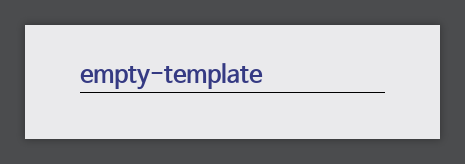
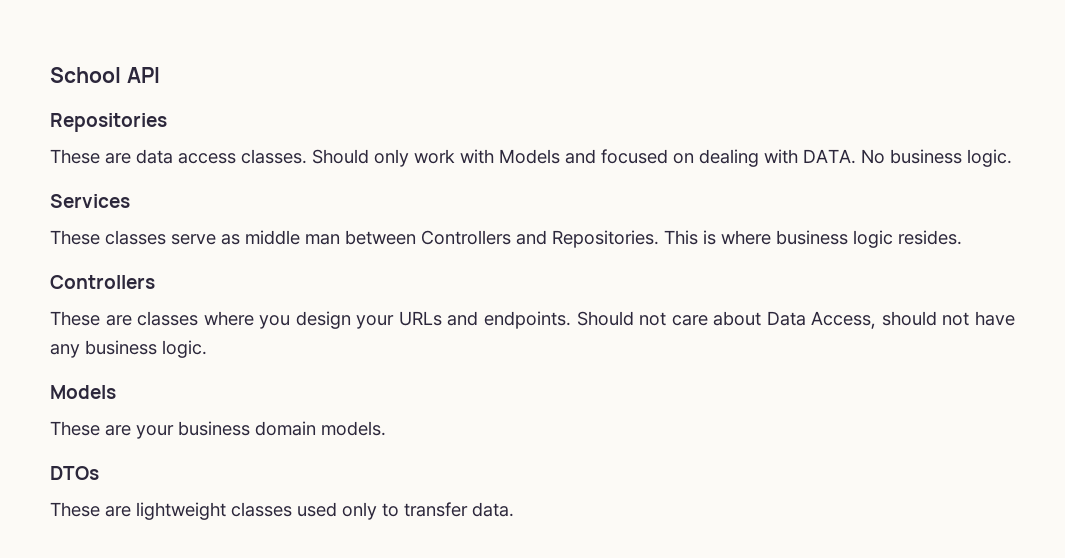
[80,63,263,90] empty-template -> [50,67,160,83] [50,113,167,132] [50,149,1012,167] [50,194,130,208] [50,230,962,248] [50,275,155,289] [50,311,1015,329] [50,340,207,358] [50,385,116,399] [50,421,386,439] [50,466,99,480] [50,502,514,520] School API // Repositories // These are data access classes. Should only work with Models and focused on dealing with DATA. No business logic. // Services // These classes serve as middle man between Controllers and Repositories. This is where business logic resides. // Controllers // These are classes where you design your URLs and endpoints. Should not care about Data Access, should not have any business logic. // Models // These are your business domain models. // DTOs // These are lightweight classes used only to transfer data.

